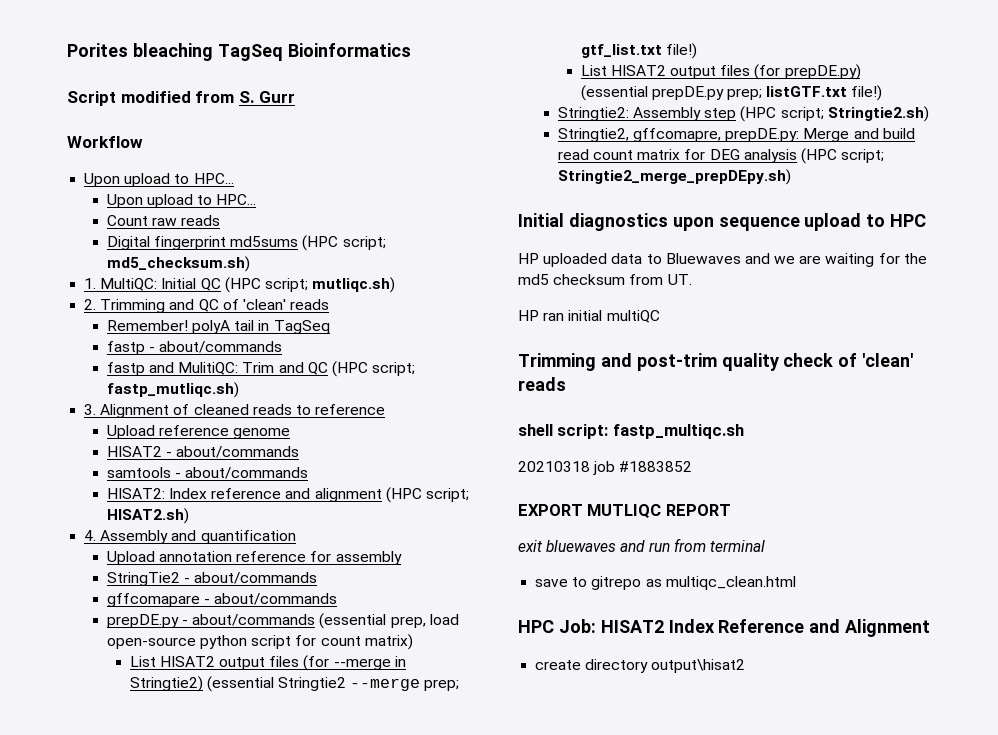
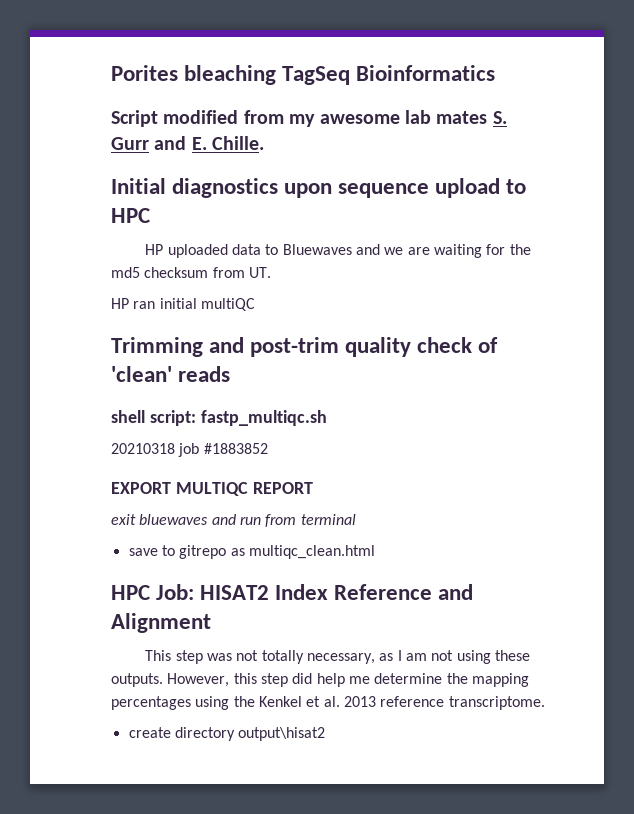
[238,91,296,103] [67,136,143,148] [84,173,234,187] [106,194,257,208] [106,215,221,226] [106,235,386,251] [106,256,250,272] [84,277,396,293] [84,299,330,313] [106,320,330,334] [106,341,283,355] [106,361,416,377] [106,382,239,398] [84,404,386,418] [106,425,291,439] [106,446,300,458] [106,467,309,479] [106,487,469,503] [106,508,189,524] [84,530,296,544] [106,551,402,565] [106,572,318,586] [106,593,338,607] [106,613,459,629] [106,634,413,650] [129,655,406,671] [129,676,460,692] [580,43,697,59] [580,64,861,80] [580,85,883,101] [557,106,929,122] [557,128,915,142] [557,148,885,164] [557,169,791,185] S. Gurr // Workflow // Upon upload to HPC... // Upon upload to HPC... // Count raw reads // Digital fingerprint md5sums (HPC script; md5_checksum.sh) // 1. MultiQC: Initial QC (HPC script; mutliqc.sh) // 2. Trimming and QC of 'clean' reads // Remember! polyA tail in TagSeq // fastp - about/commands // fastp and MulitiQC: Trim and QC (HPC script; fastp_mutliqc.sh) // 3. Alignment of cleaned reads to reference // Upload reference genome // HISAT2 - about/commands // samtools - about/commands // HISAT2: Index reference and alignment (HPC script; HISAT2.sh) // 4. Assembly and quantification // Upload annotation reference for assembly // StringTie2 - about/commands // gffcomapare - about/commands // prepDE.py - about/commands (essential prep, load open-source python script for count matrix) // List HISAT2 output files (for --merge in Stringtie2) (essential Stringtie2 --merge prep; gtf_list.txt file!) // List HISAT2 output files (for prepDE.py) (essential prepDE.py prep; listGTF.txt file!) // Stringtie2: Assembly step (HPC script; Stringtie2.sh) // Stringtie2, gffcomapre, prepDE.py: Merge and build read count matrix for DEG analysis (HPC script; Stringtie2_merge_prepDEpy.sh) -> [289,110,507,127] [111,136,265,150] my awesome lab mates S. Gurr and E. Chille.
[587,504,662,518] MUTLIQC -> [175,482,248,496] MULTIQC
(931, 628) none -> [145,650,530,664] [111,673,529,687] [111,696,545,710] // This step was not totally necessary, as I am not using these outputs. However, this step did help me determine the mapping percentages using the Kenkel et al. 2013 reference transcriptome.

